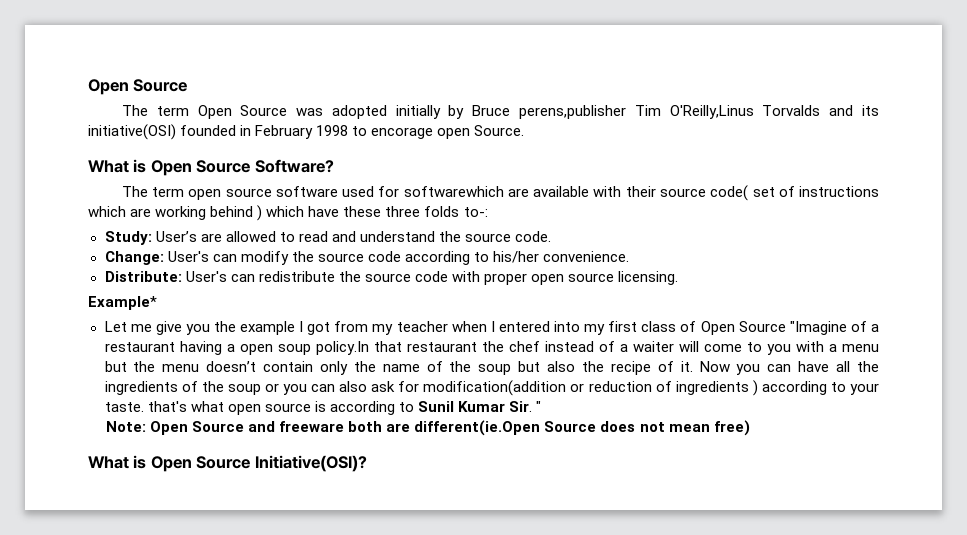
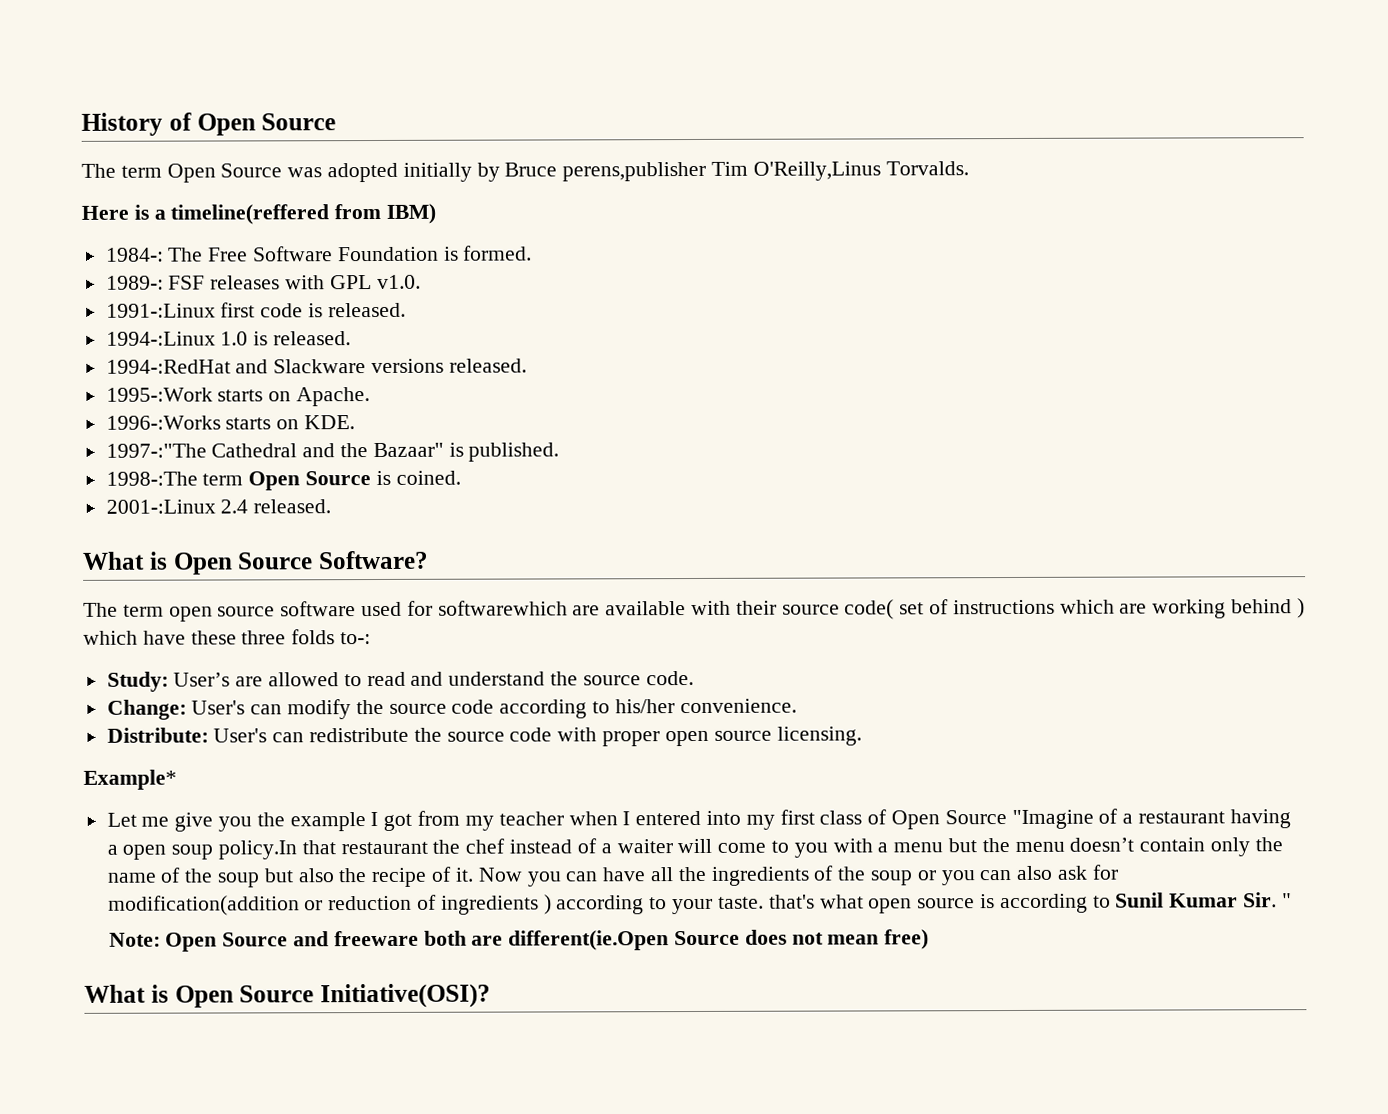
(88, 87) none -> [81,112,192,136] History of
[762,105,879,116] [88,124,525,140] Torvalds and its initiative(OSI) founded in February 1998 to encorage open Source. -> [885,161,969,176] [81,203,437,225] [105,245,533,262] [105,274,421,290] [105,302,406,318] [105,331,352,346] [105,358,527,374] [105,387,371,407] [105,415,356,430] [105,442,560,462] [105,470,461,491] [105,499,332,514] Torvalds. // Here is a timeline(reffered from IBM) // 1984-: The Free Software Foundation is formed. // 1989-: FSF releases with GPL v1.0. // 1991-:Linux first code is released. // 1994-:Linux 1.0 is released. // 1994-:RedHat and Slackware versions released. // 1995-:Work starts on Apache. // 1996-:Works starts on KDE. // 1997-:"The Cathedral and the Bazaar" is published. // 1998-:The term Open Source is coined. // 2001-:Linux 2.4 released.

